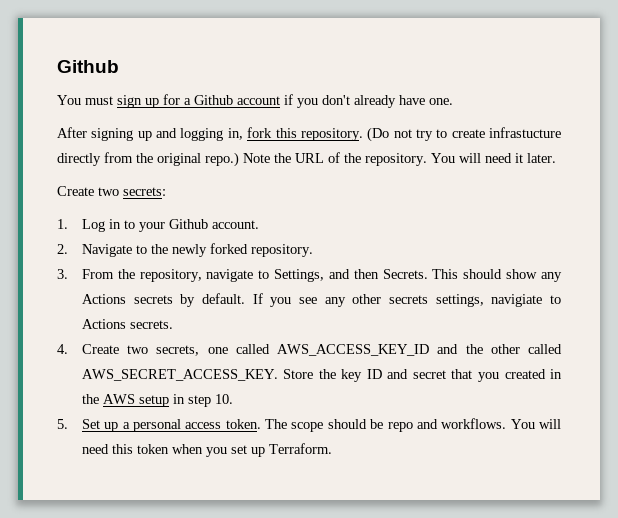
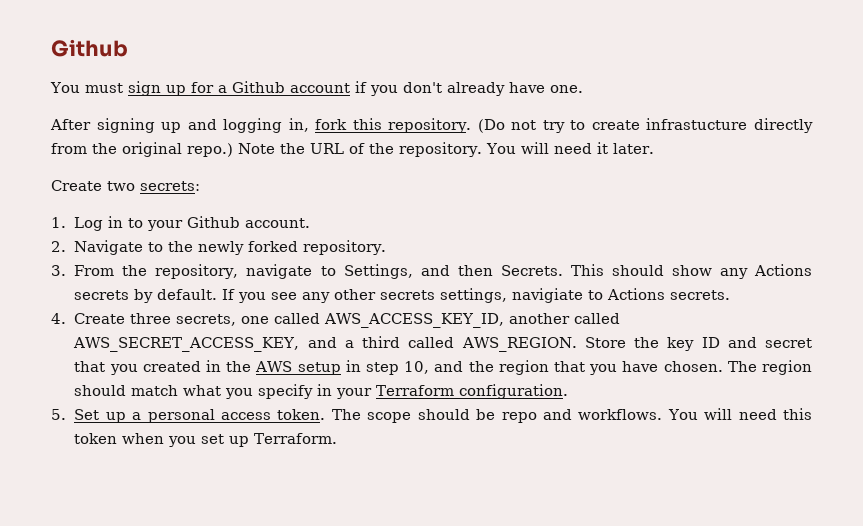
[127,345,149,354] two -> [130,313,172,324] three
[277,344,562,356] [81,369,278,381] AWS_ACCESS_KEY_ID and the other called AWS_SECRET_ACCESS_KEY. -> [324,313,621,328] [73,336,577,352] AWS_ACCESS_KEY_ID, another called AWS_SECRET_ACCESS_KEY, and a third called AWS_REGION.
[214,394,233,404] 10. -> [404,360,812,375] [74,384,569,399] 10, and the region that you have chosen. The region should match what you specify in your Terraform configuration.

